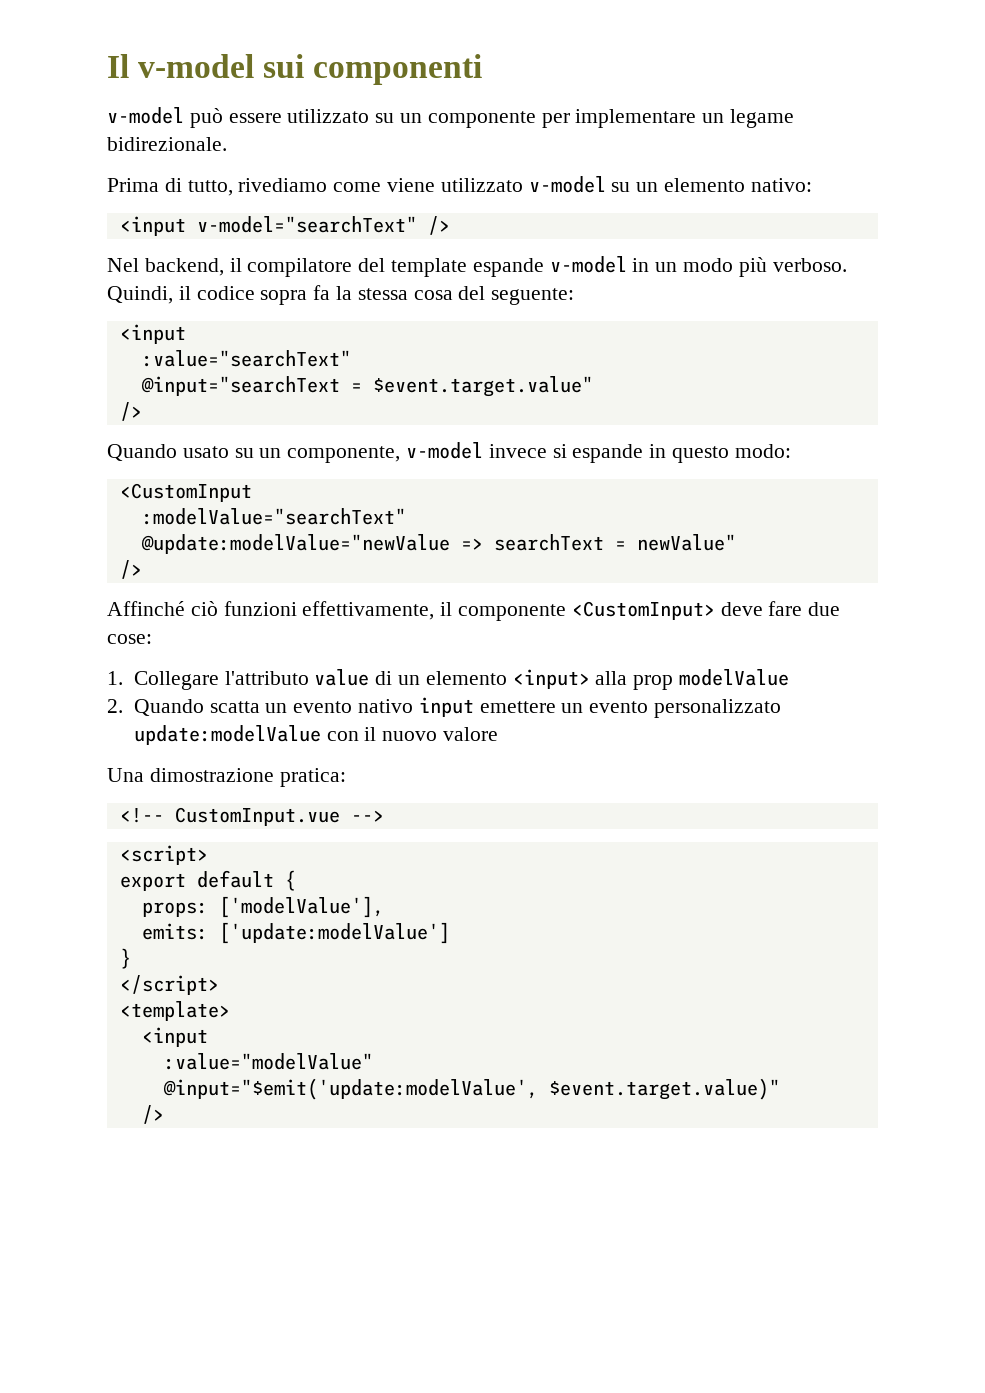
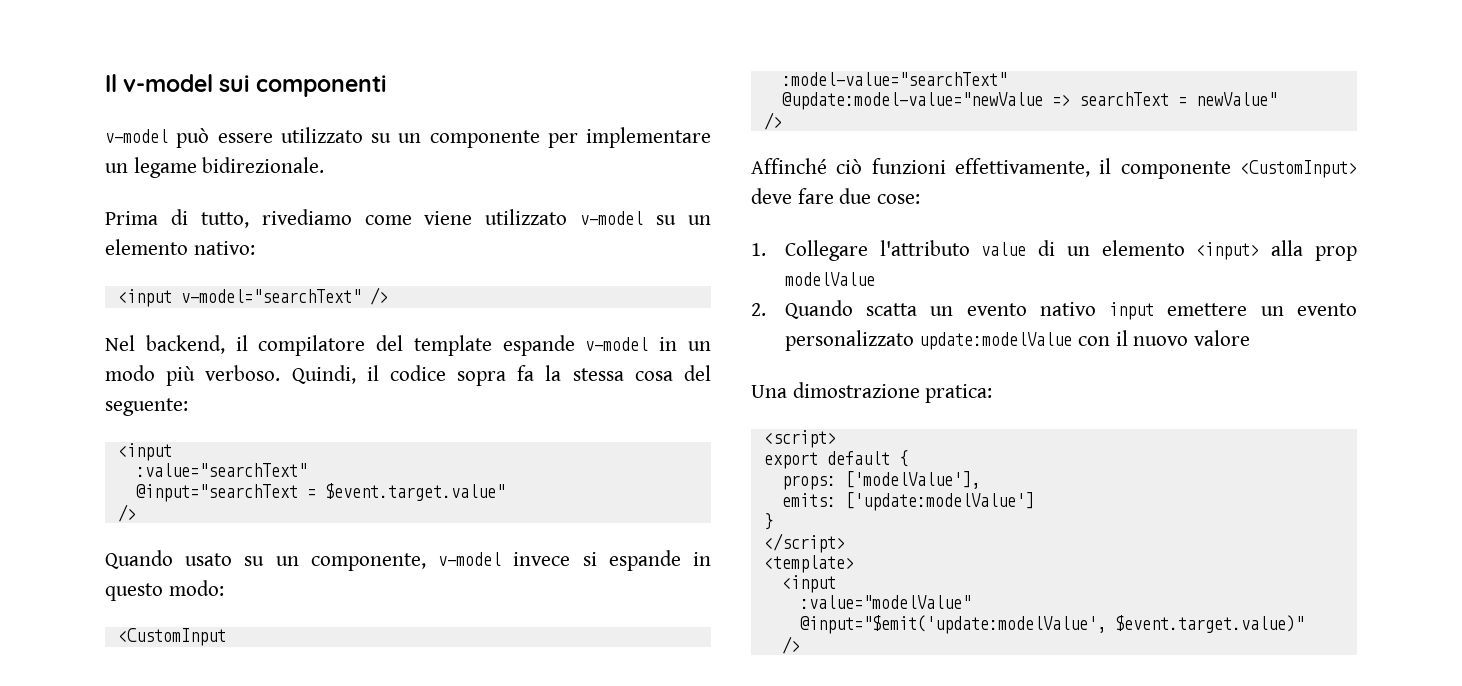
[141,508,406,525] [140,534,450,554] :modelValue="searchText" // @update:modelValue="newValue -> [781,72,1007,86] [781,92,1043,110] :model-value="searchText" // @update:model-value="newValue
[119,807,384,826] // <!-- CustomInput.vue --> -> (993, 393) none

